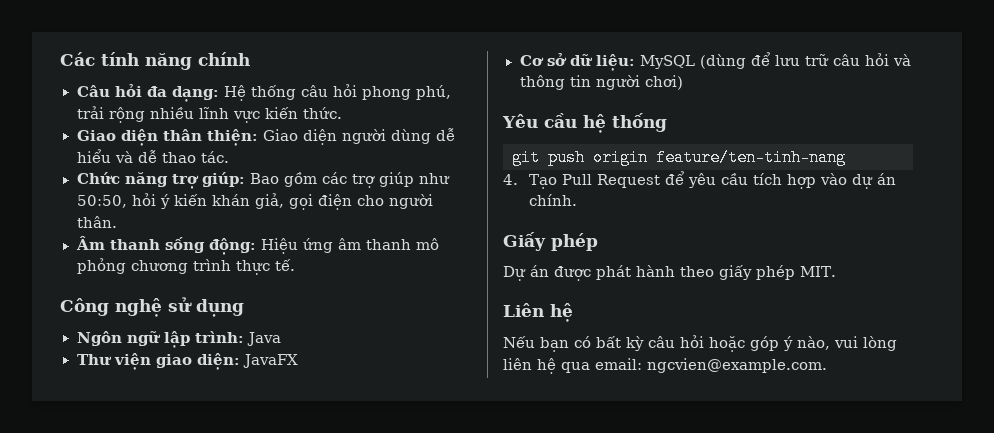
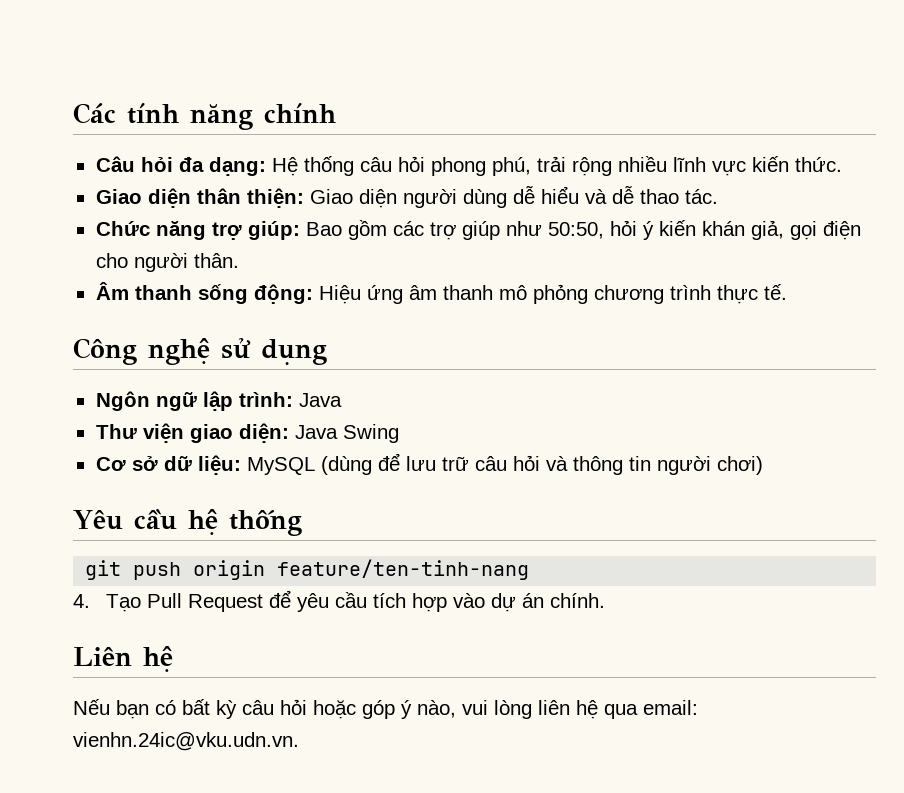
[242,354,298,368] JavaFX -> [294,424,399,443] Java Swing
[503,232,598,251] [503,265,836,281] // Giấy phép // Dự án được phát hành theo giấy phép MIT. -> (606, 600) none
[647,358,827,373] ngcvien@example.com. -> [73,732,299,751] vienhn.24ic@vku.udn.vn.

